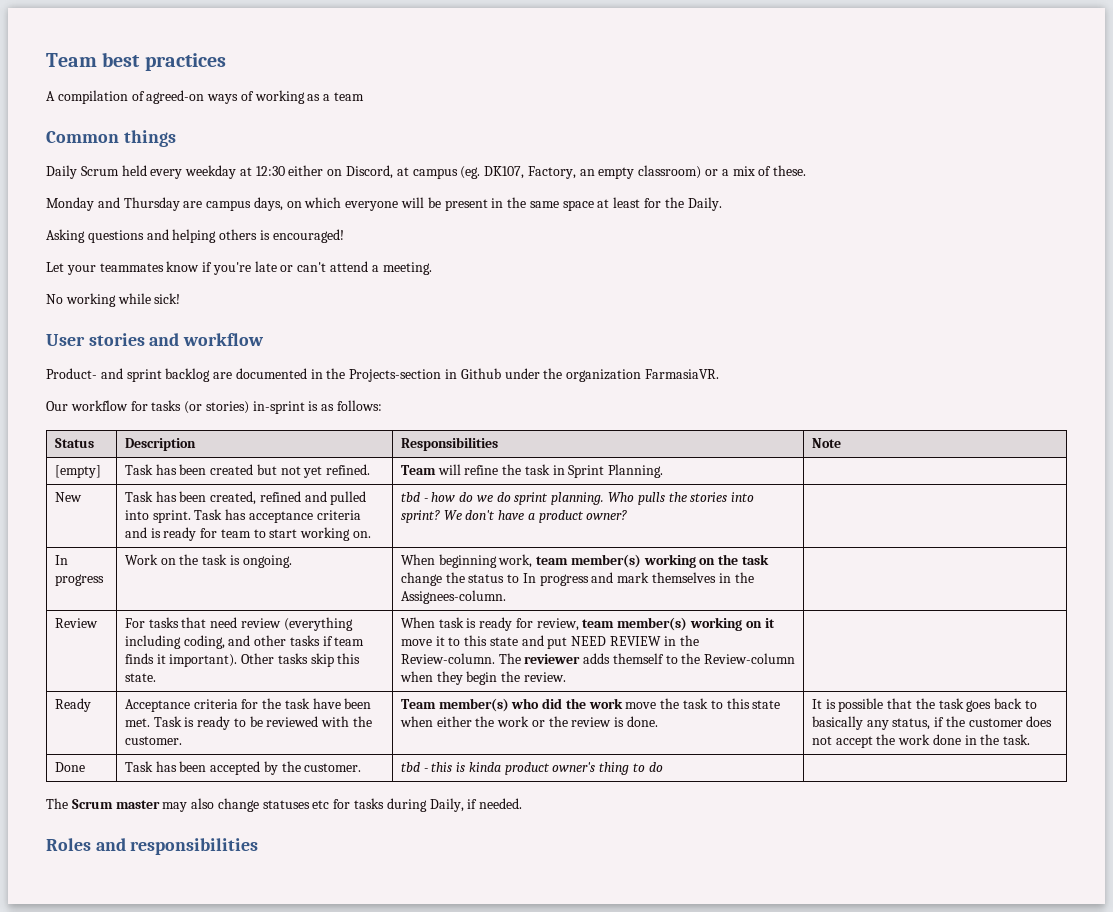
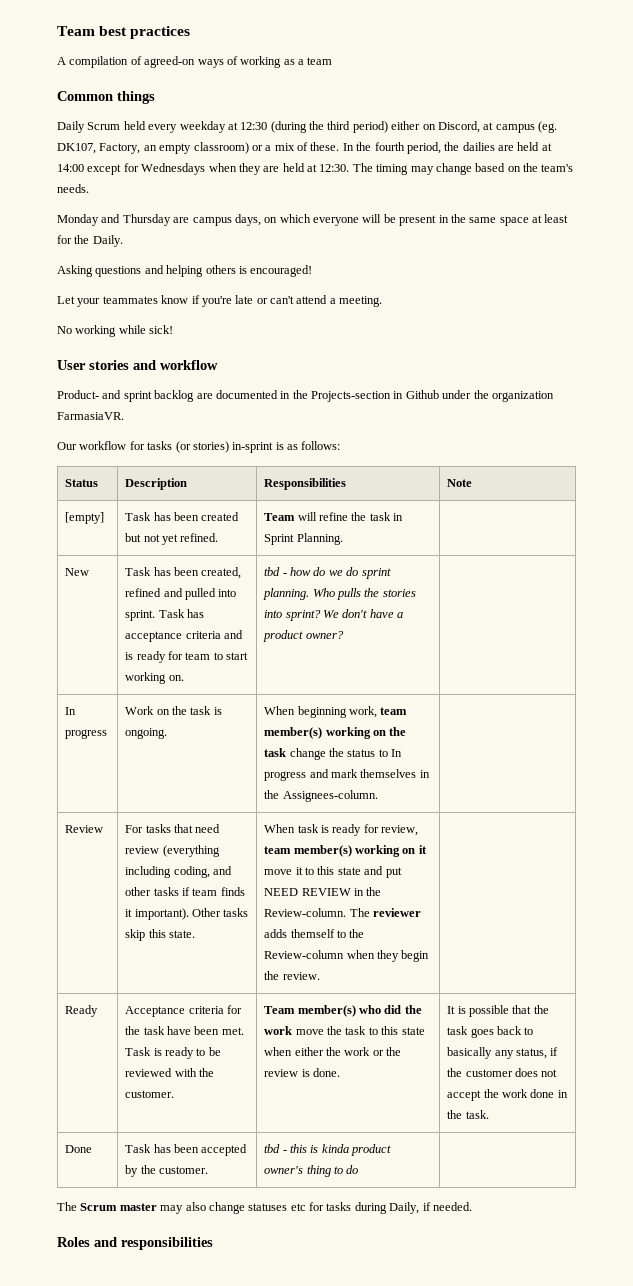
(285, 171) none -> [270,121,388,133] (during the third period)
(807, 170) none -> [342,142,552,154] [57,163,574,175] [57,184,89,193] In the fourth period, the dailies are held at 14:00 except for Wednesdays when they are held at 12:30. The timing may change based on the team's needs.

